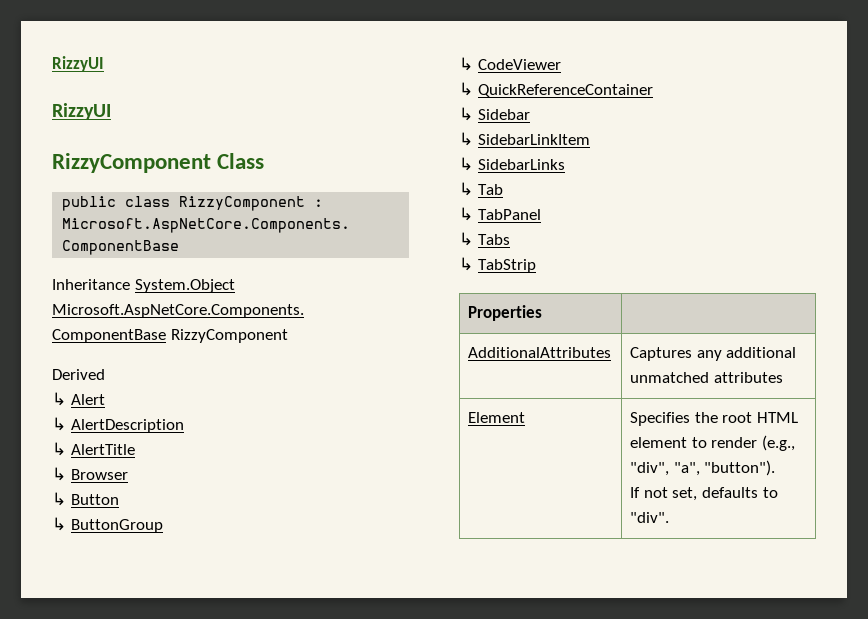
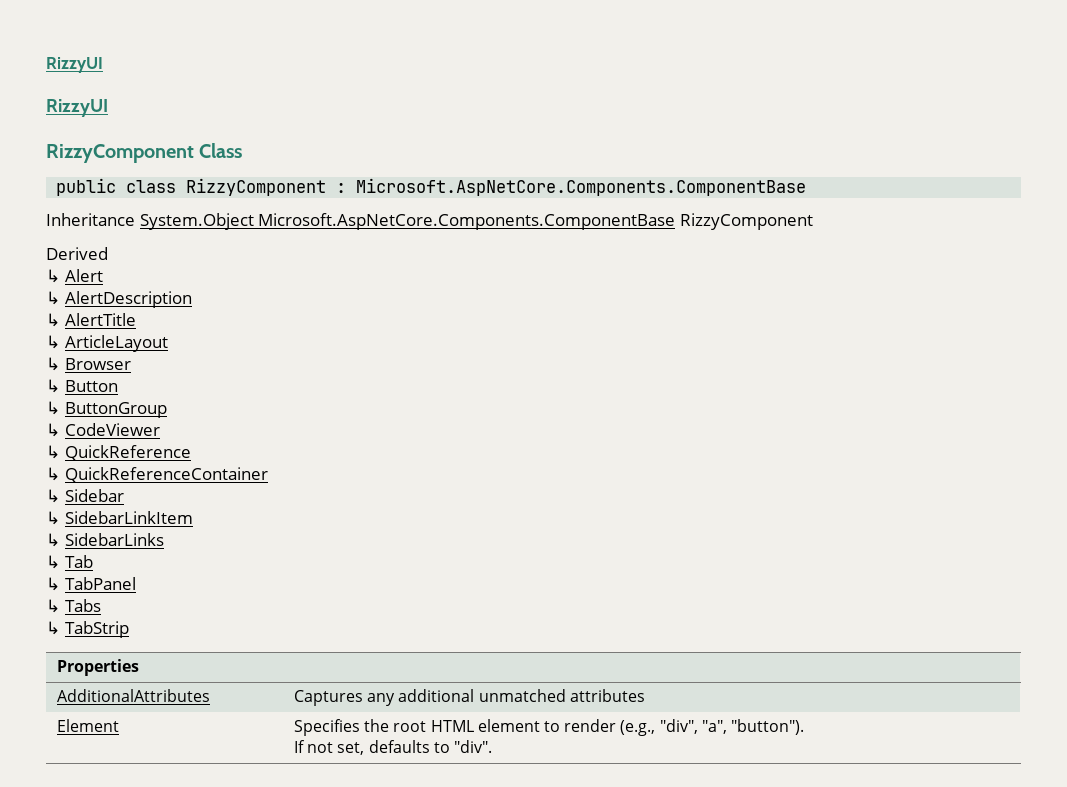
(135, 449) none -> [46,335,168,352] // ↳ ArticleLayout
(561, 64) none -> [46,445,191,461] // ↳ QuickReference

